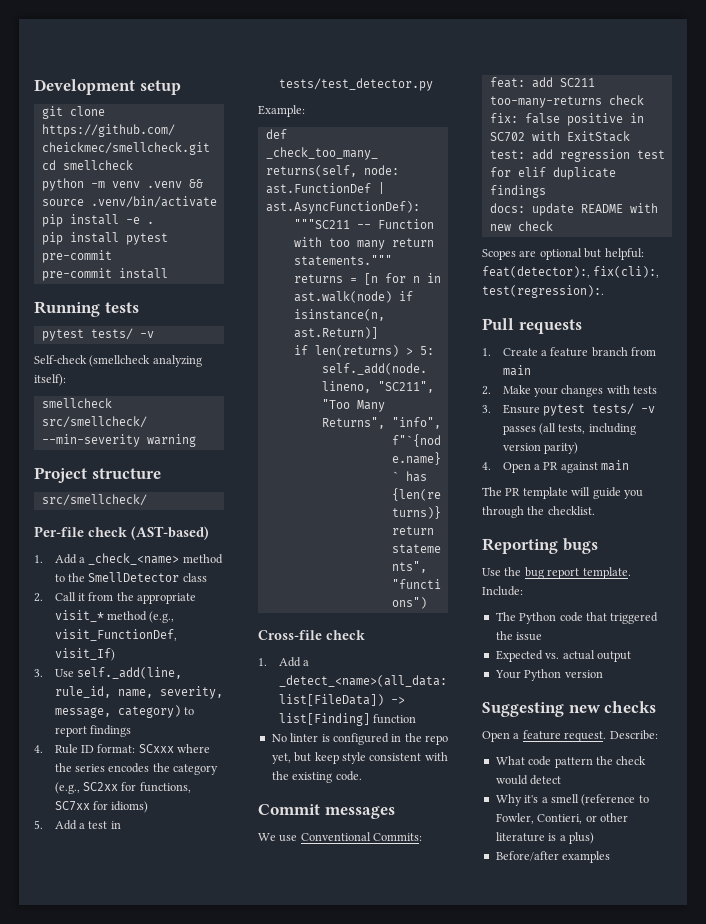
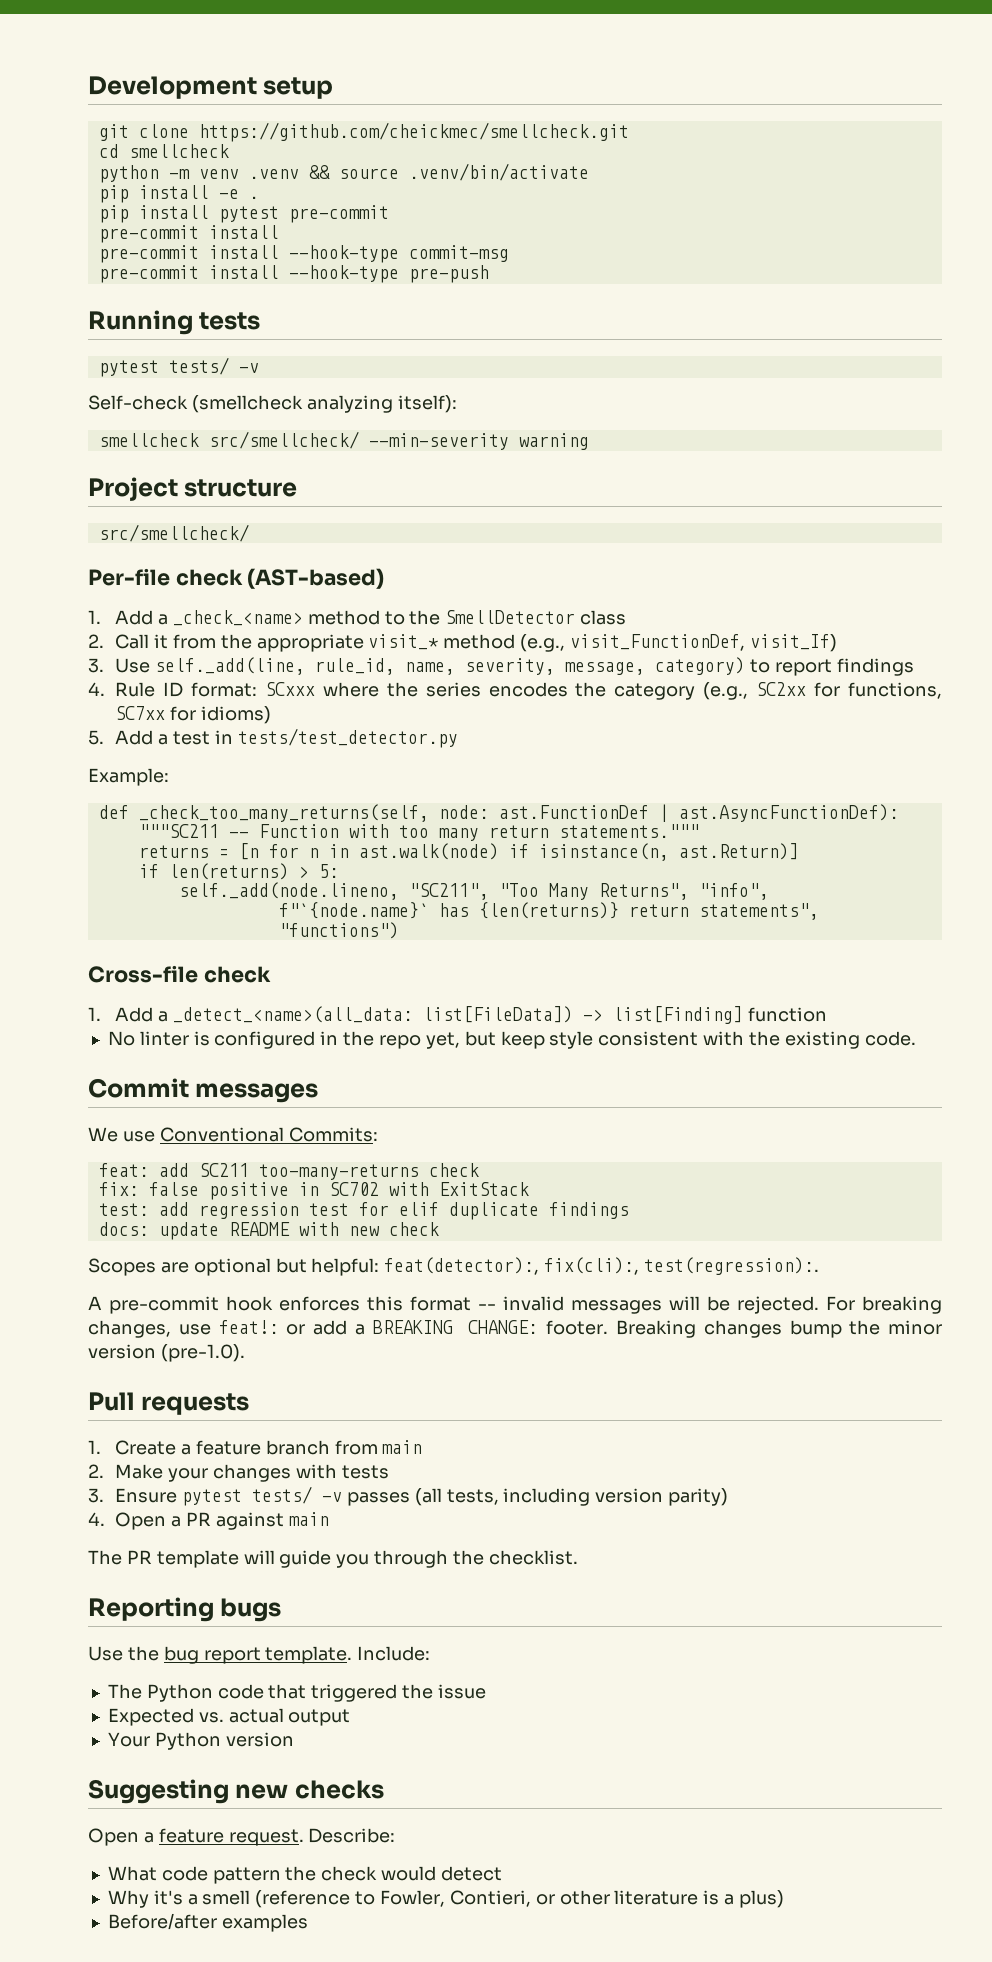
(168, 273) none -> [98,245,509,263] [98,265,489,283] // pre-commit install --hook-type commit-msg // pre-commit install --hook-type pre-push
(604, 291) none -> [88,1296,942,1314] [88,1320,942,1338] [88,1344,245,1362] // A pre-commit hook enforces this format -- invalid messages will be rejected. For breaking changes, use feat!: or add a BREAKING CHANGE: footer. Breaking changes bump the minor version (pre-1.0).

